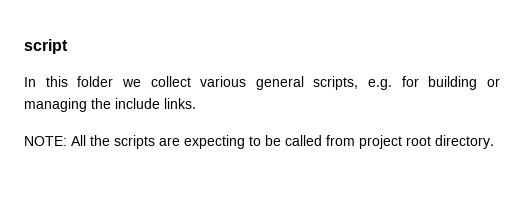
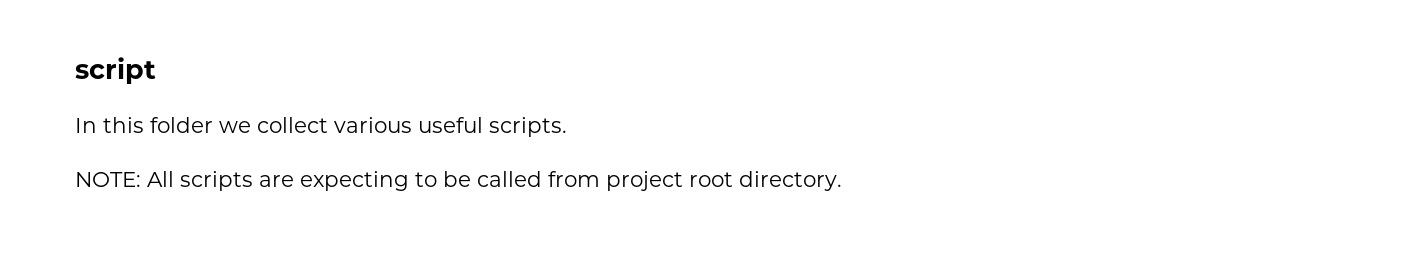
[255,76,500,90] [24,98,196,112] general scripts, e.g. for building or managing the include links. -> [418,117,567,137] useful scripts.
[90,135,110,146] the -> (174, 179) none

